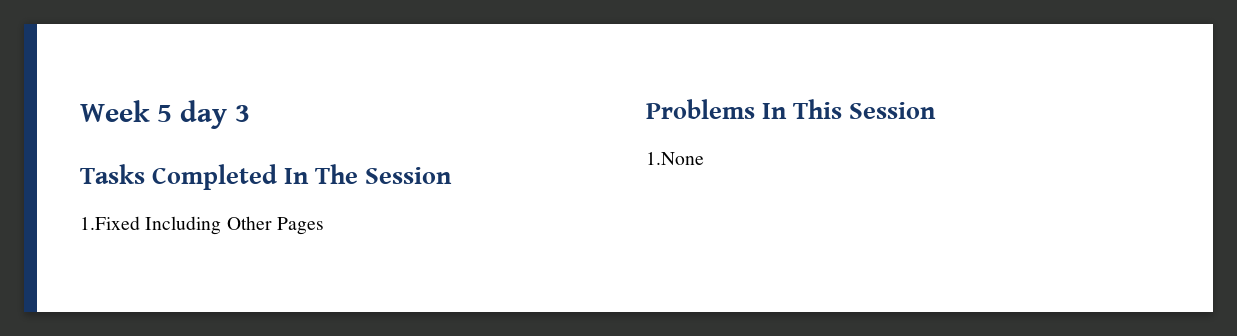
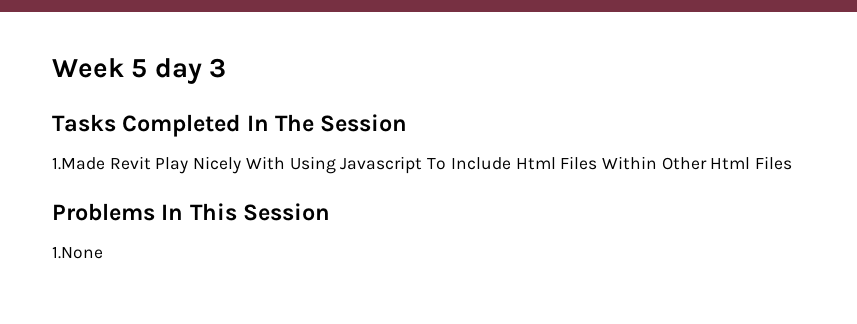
[80,216,324,235] 1.Fixed Including Other Pages -> [52,156,793,174] 1.Made Revit Play Nicely With Using Javascript To Include Html Files Within Other Html Files

